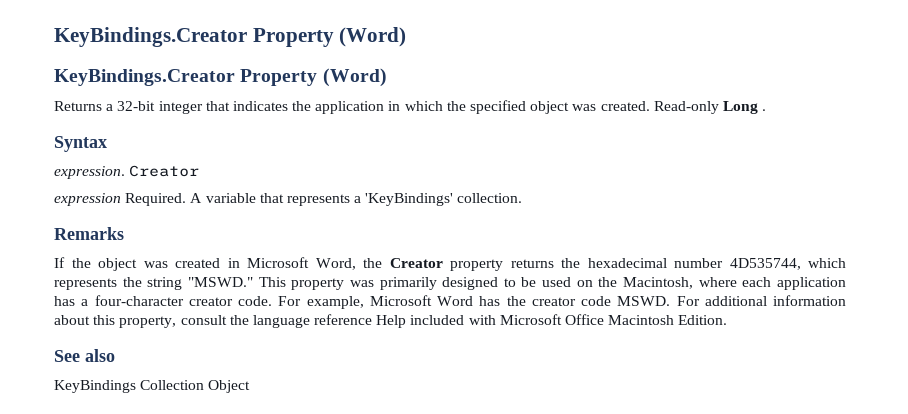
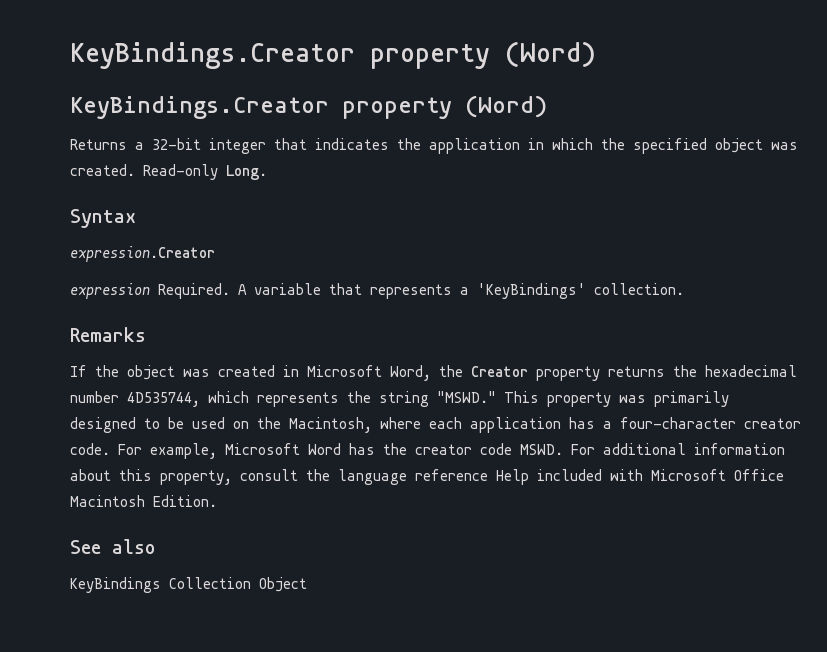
[54,27,334,47] KeyBindings.Creator Property -> [70,42,490,69] KeyBindings.Creator property
[240,69,318,86] Property -> [342,97,452,119] property
[722,101,767,114] Long . -> [226,165,267,180] Long.
[54,165,200,179] expression. Creator -> [70,246,215,262] expression.Creator

